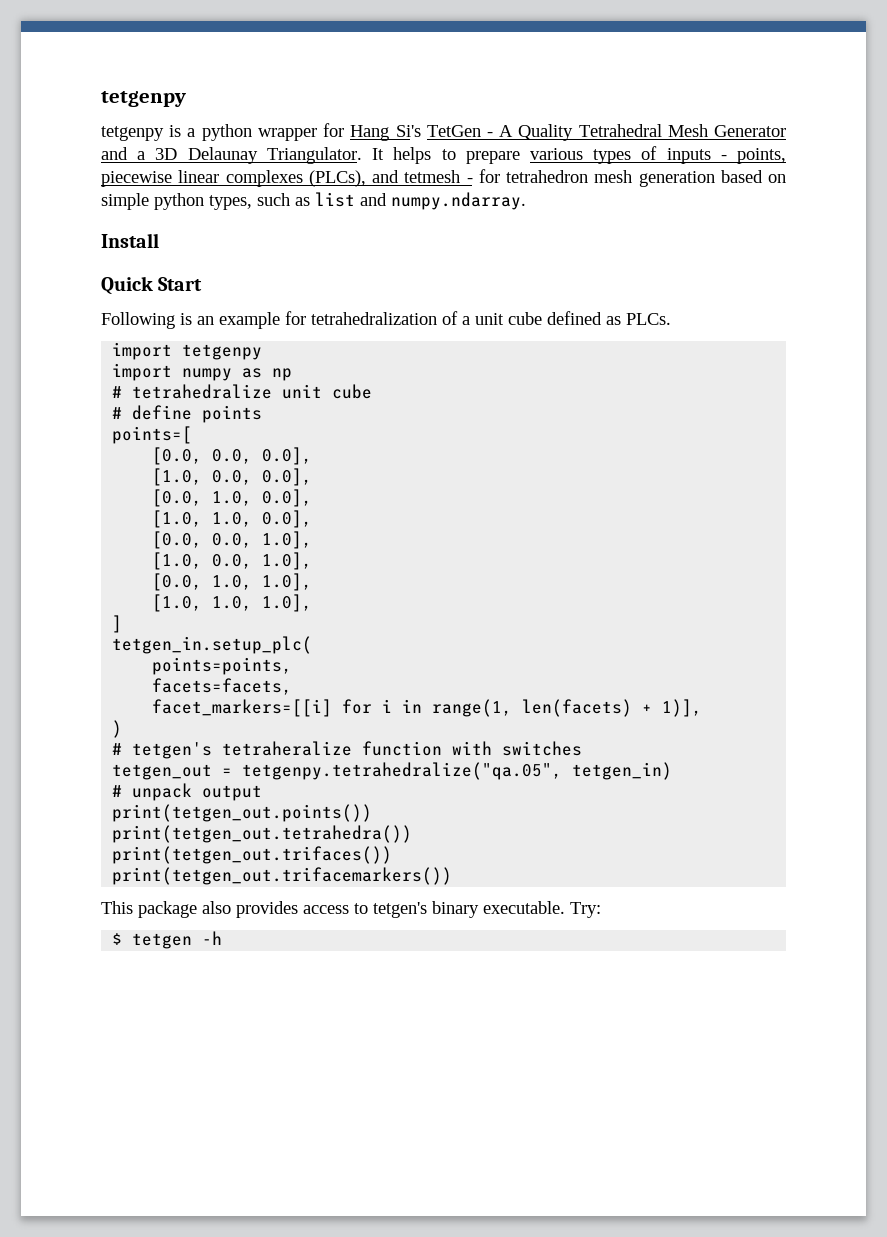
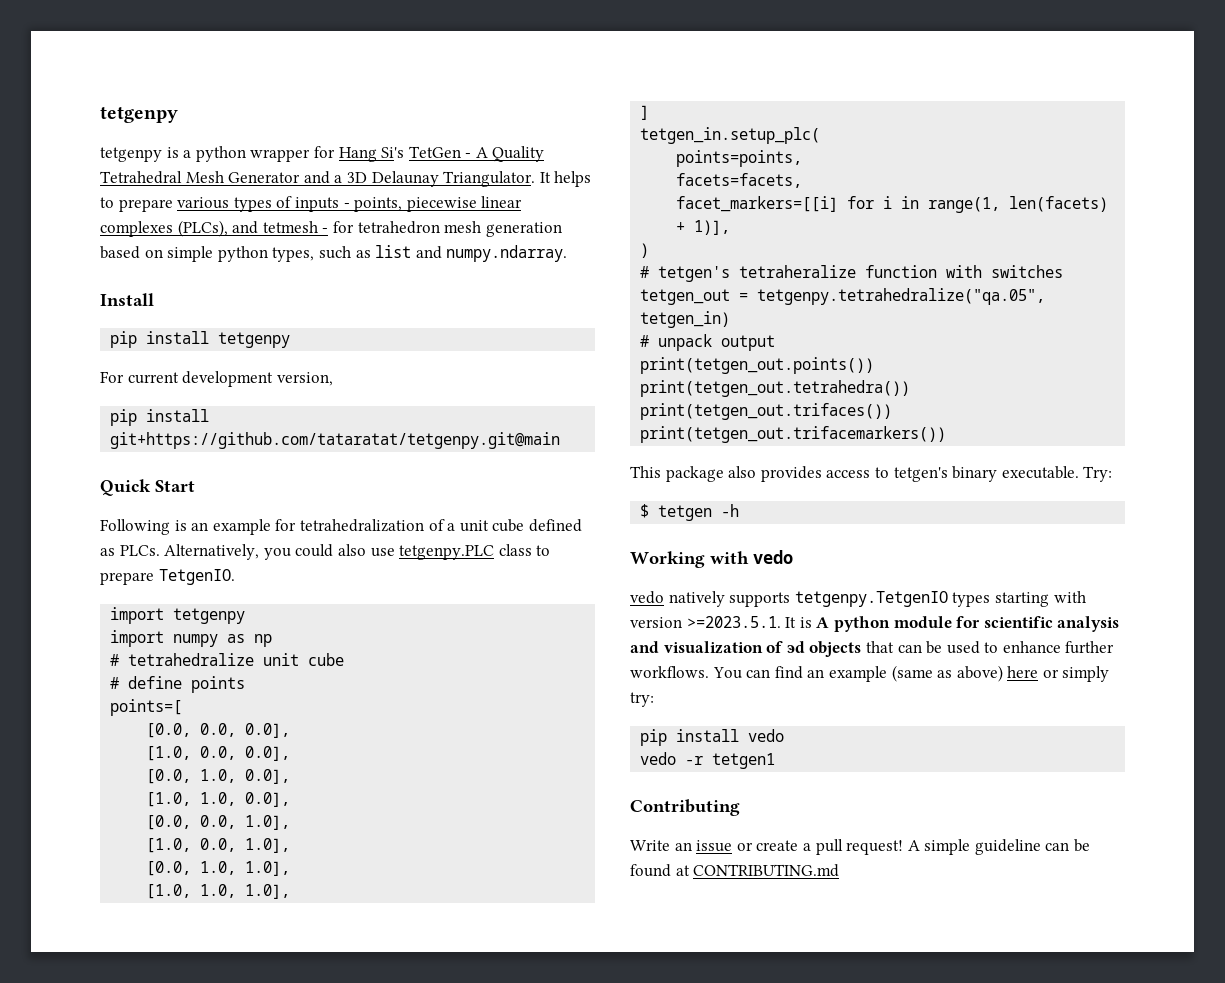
(159, 240) none -> [110,331,291,348] [100,371,333,387] [110,409,210,426] [110,432,561,449] // pip install tetgenpy // For current development version, // pip install git+https://github.com/tataratat/tetgenpy.git@main
(671, 319) none -> [164,544,551,560] [100,569,235,585] Alternatively, you could also use tetgenpy.PLC class to prepare TetgenIO.
(223, 938) none -> [630,550,793,568] [630,591,1086,607] [630,616,1120,632] [630,641,1115,657] [630,665,1110,682] [630,692,654,707] [640,729,785,746] [640,752,776,769] [630,799,740,816] [630,839,1091,855] [630,864,840,877] // Working with vedo // vedo natively supports tetgenpy.TetgenIO types starting with version >=2023.5.1. It is A python module for scientific analysis and visualization of эd objects that can be used to enhance further workflows. You can find an example (same as above) here or simply try: // pip install vedo // vedo -r tetgen1 // Contributing // Write an issue or create a pull request! A simple guideline can be found at CONTRIBUTING.md

